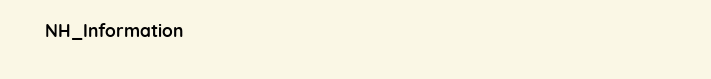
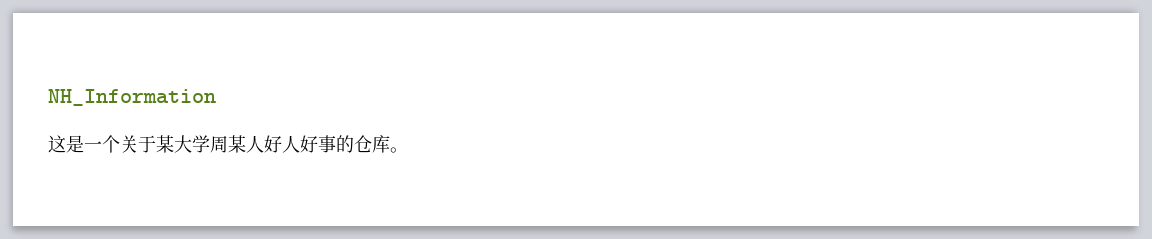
(183, 31) none -> [48,135,408,153] // 这是一个关于某大学周某人好人好事的仓库。

